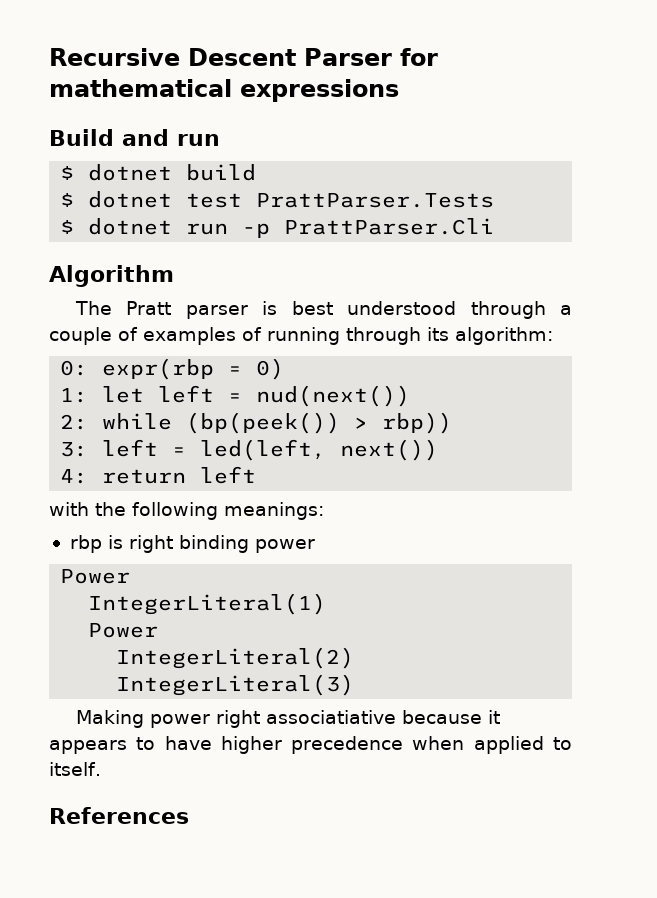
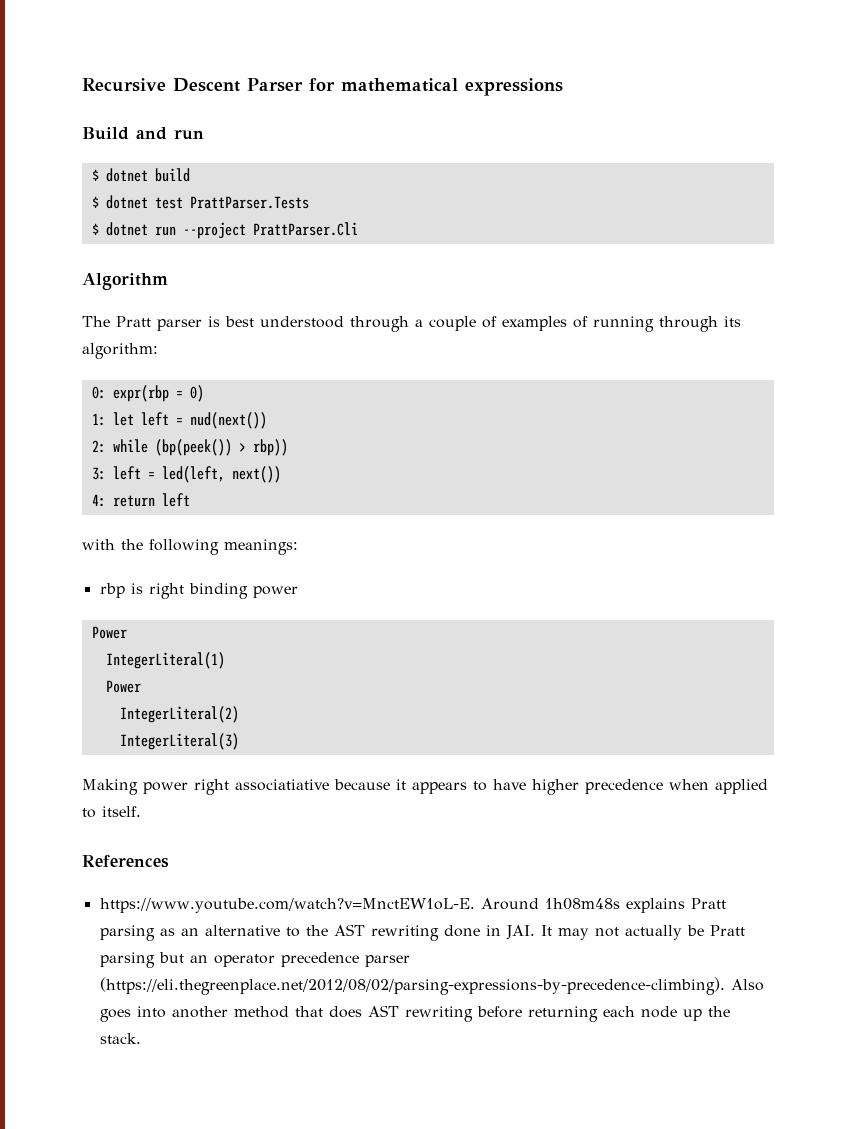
[242,223,271,238] -p -> [182,222,246,239] --project
(189, 815) none -> [99,898,726,913] [99,924,745,941] [99,952,410,968] [99,977,764,995] [99,1005,730,1022] [99,1033,141,1044] // https://www.youtube.com/watch?v=MnctEW1oL-E. Around 1h08m48s explains Pratt parsing as an alternative to the AST rewriting done in JAI. It may not actually be Pratt parsing but an operator precedence parser (https://eli.thegreenplace.net/2012/08/02/parsing-expressions-by-precedence-climbing). Also goes into another method that does AST rewriting before returning each node up the stack.

